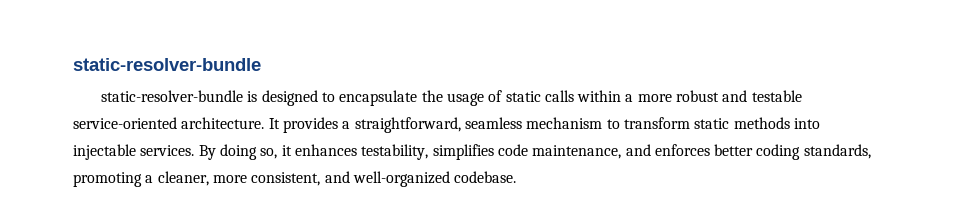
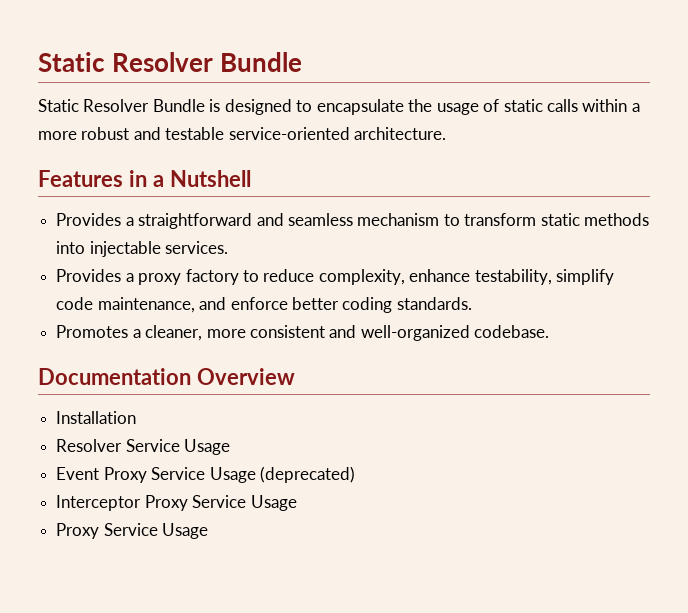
[73,58,261,71] [100,90,243,102] static-resolver-bundle // static-resolver-bundle -> [38,52,303,72] [38,99,205,112] Static Resolver Bundle // Static Resolver Bundle
[268,117,461,133] It provides a straightforward, -> [38,170,251,187] [56,213,284,229] // Features in a Nutshell // Provides a straightforward and
[198,144,494,160] By doing so, it enhances testability, simplifies -> [56,269,615,285] // Provides a proxy factory to reduce complexity, enhance testability, simplify
[654,144,710,156] enforces -> [230,297,288,310] enforce
[803,144,871,159] [73,172,142,187] standards, promoting -> [396,297,472,310] [56,325,129,338] standards. // Promotes
[251,172,321,186] consistent, -> [249,325,325,338] consistent
(517, 177) none -> [38,368,295,385] [56,411,137,424] [56,439,231,455] [56,466,355,483] [56,495,297,511] [56,523,209,539] // Documentation Overview // Installation // Resolver Service Usage // Event Proxy Service Usage (deprecated) // Interceptor Proxy Service Usage // Proxy Service Usage

